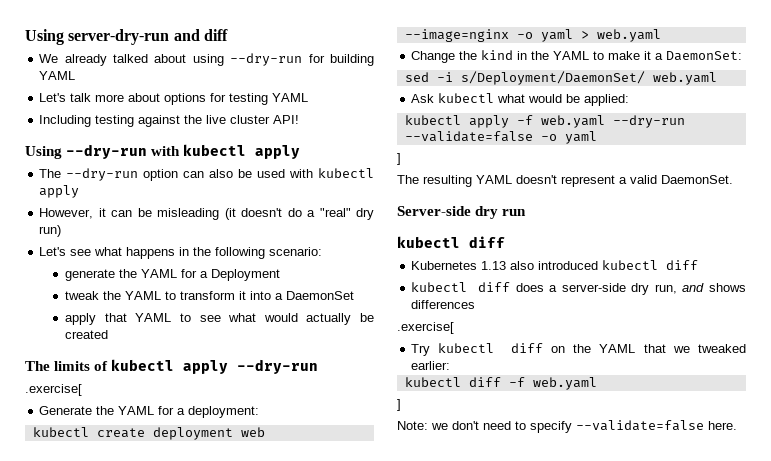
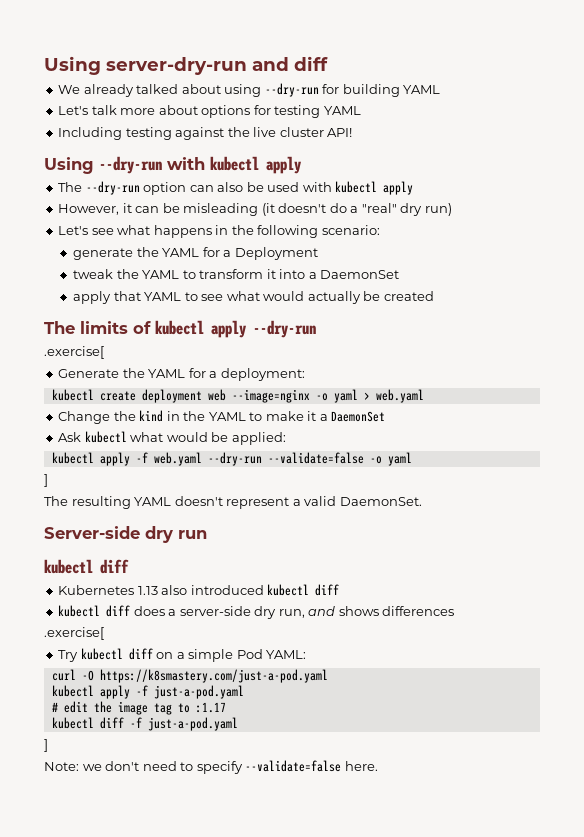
[666,51,743,61] [404,71,717,85] DaemonSet: // sed -i s/Deployment/DaemonSet/ web.yaml -> [331,411,386,422] DaemonSet
[573,344,746,353] [411,361,451,370] the YAML that we tweaked earlier: -> [176,649,307,662] [51,669,328,683] [51,685,244,699] [51,701,226,715] a simple Pod YAML: // curl -O https://k8smastery.com/just-a-pod.yaml // kubectl apply -f just-a-pod.yaml // # edit the image tag to :1.17
[532,377,597,390] web.yaml -> [147,717,238,731] just-a-pod.yaml

